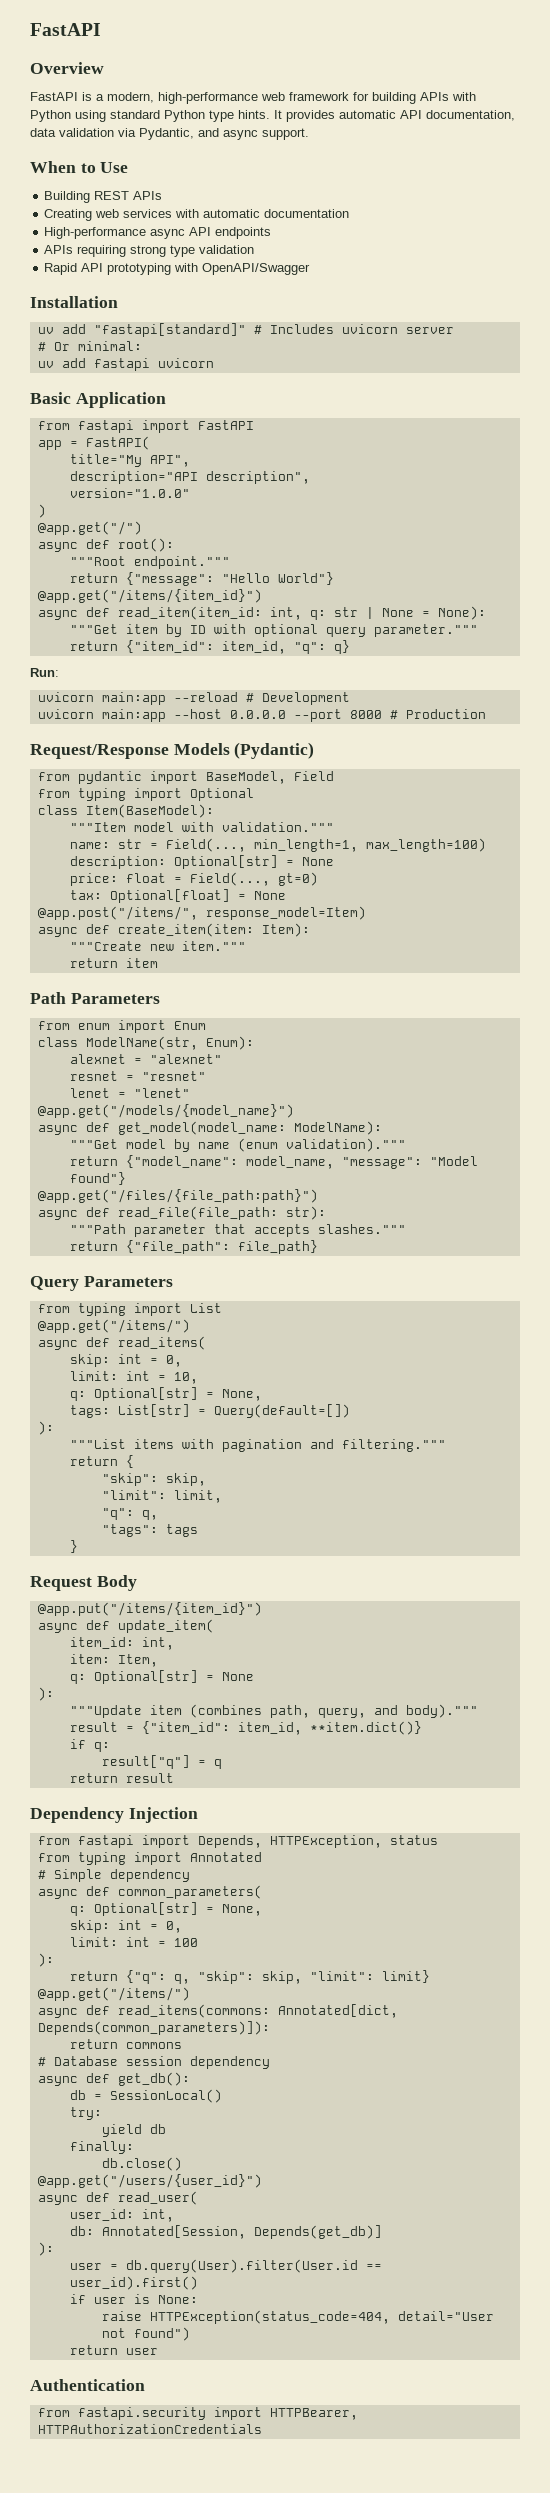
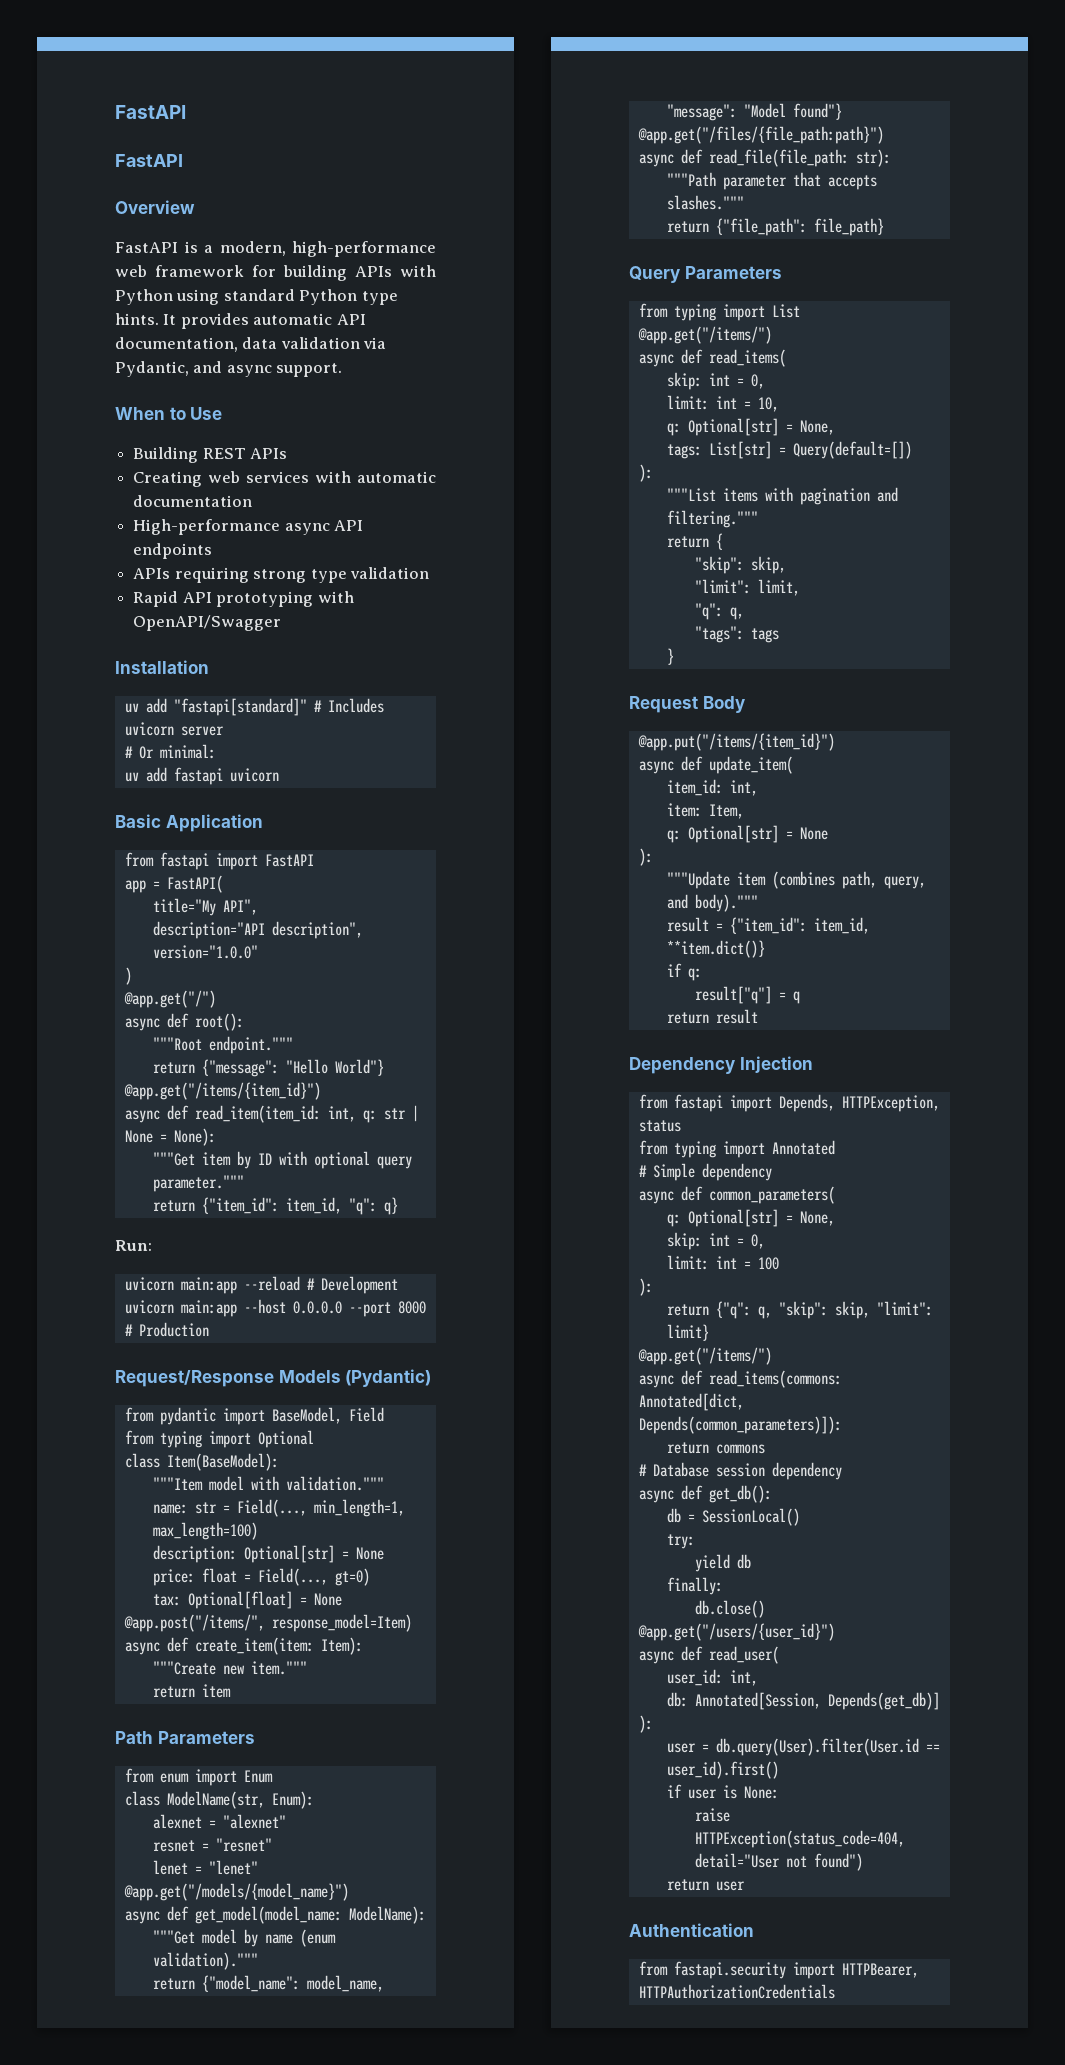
[30,23,101,36] FastAPI -> [115,105,186,119] [115,154,183,167] FastAPI // FastAPI

